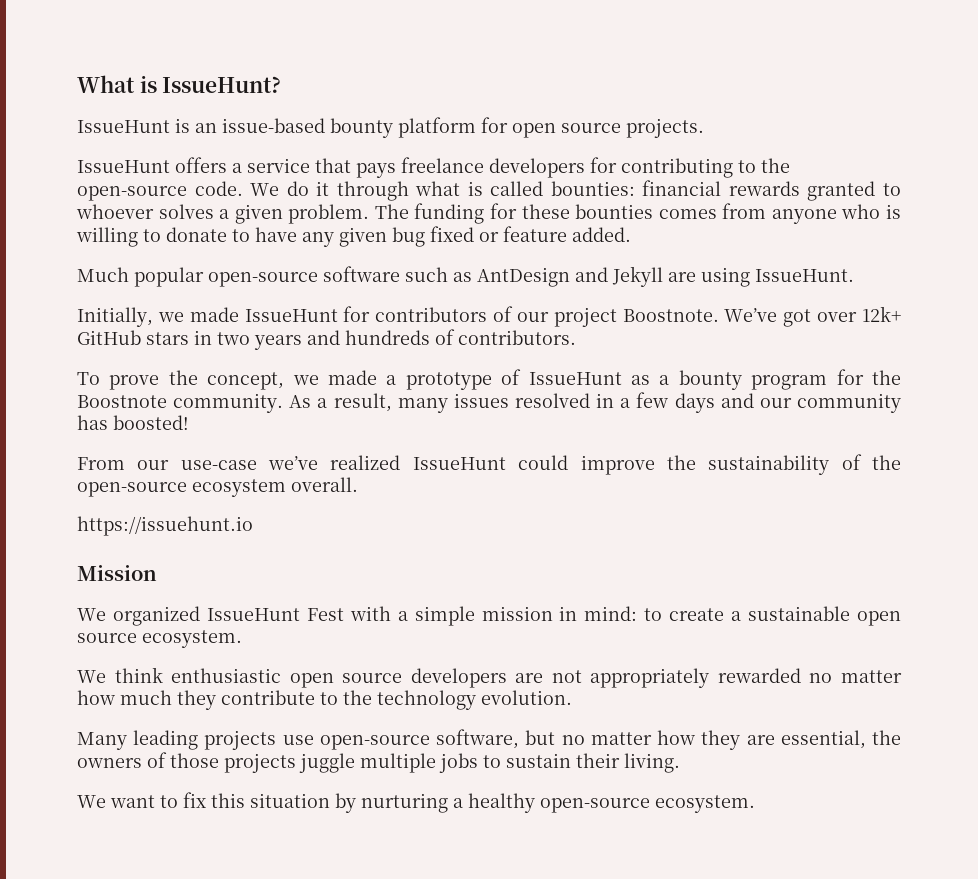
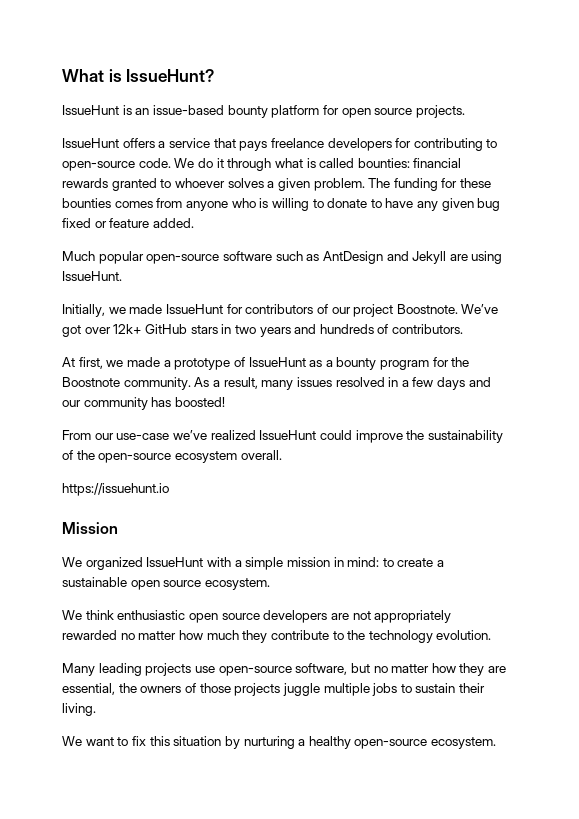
[761,158,790,173] the -> (498, 143) none
[77,370,285,390] To prove the concept, -> [62,357,103,369] At first,
[306,608,344,621] Fest -> (204, 562) none

